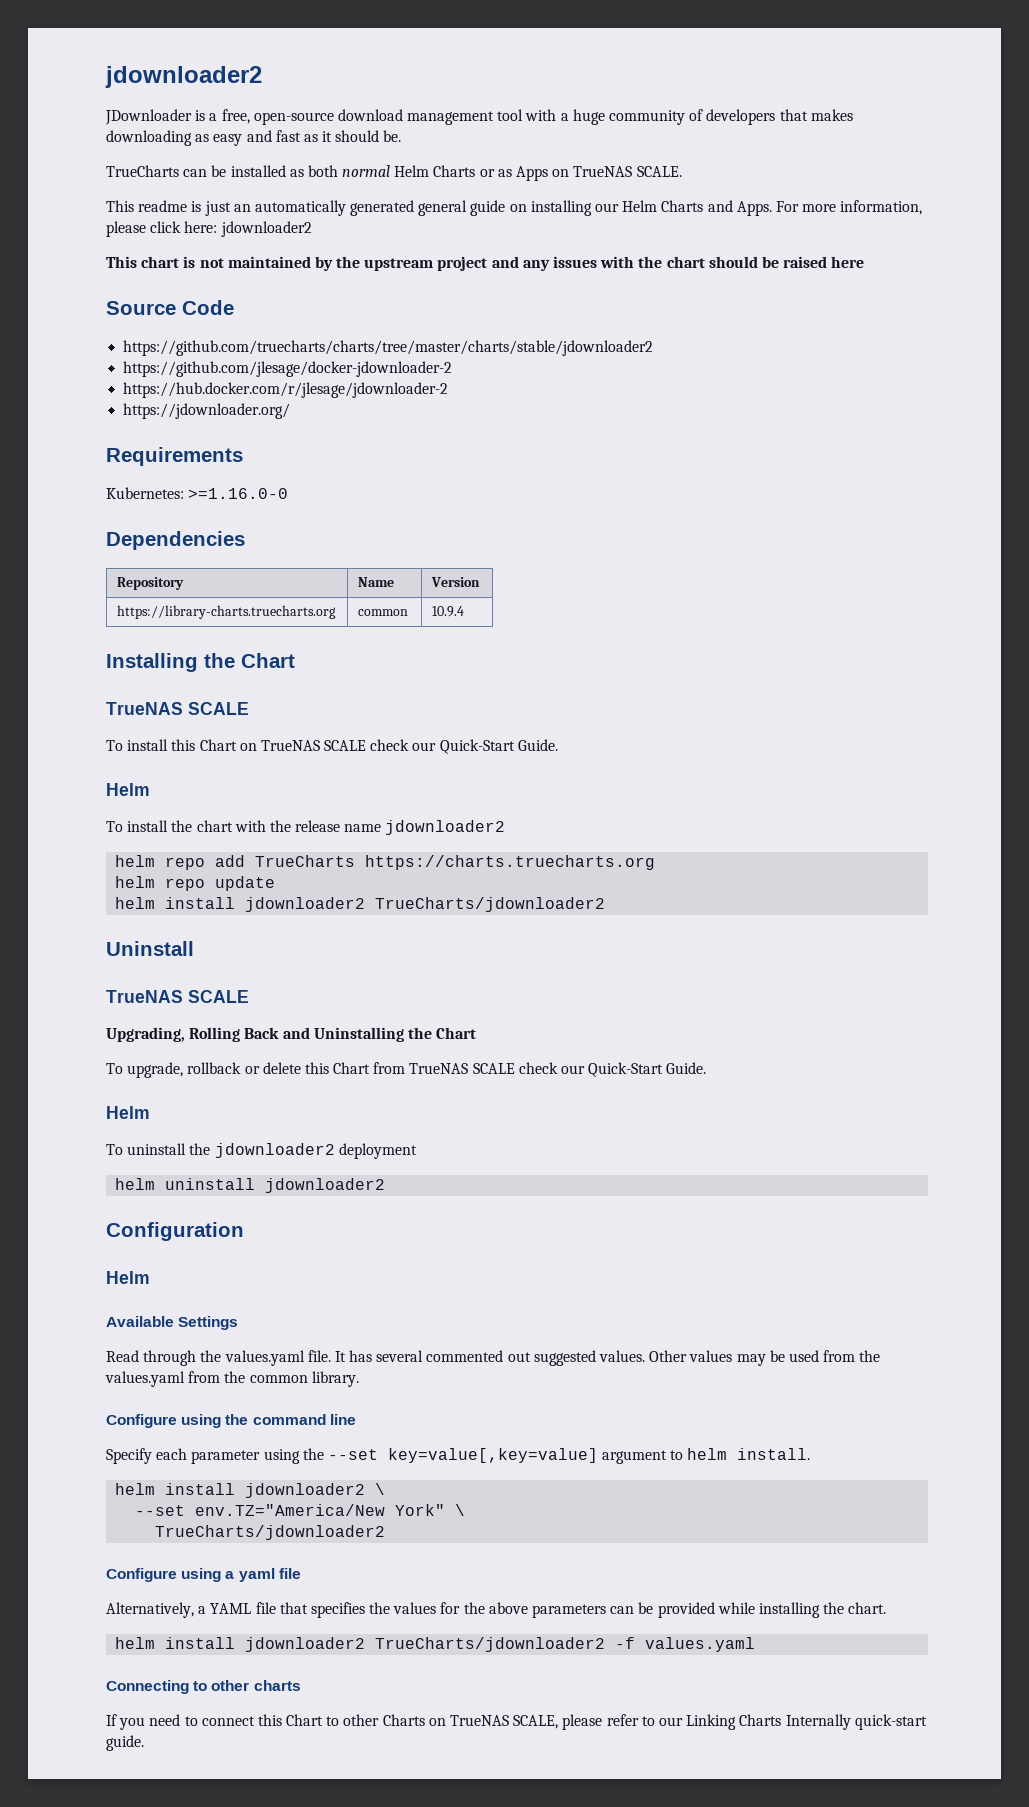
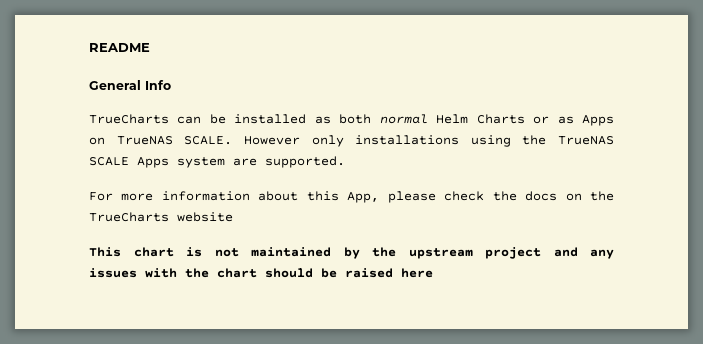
[105,66,262,88] [105,109,853,125] [106,130,402,146] jdownloader2 // JDownloader is a free, open-source download management tool with a huge community of developers that makes downloading as easy and fast as it should be. -> [89,43,150,52] [89,80,171,90] README // General Info
[106,200,923,216] [106,221,312,237] // This readme is just an automatically generated general guide on installing our Helm Charts and Apps. For more information, please click here: jdownloader2 -> [243,135,614,147] [89,156,345,168] [89,191,614,203] [89,212,233,222] However only installations using the TrueNAS SCALE Apps system are supported. // For more information about this App, please check the docs on the TrueCharts website
[106,300,234,315] [123,340,654,356] [123,361,453,377] [123,382,449,398] [123,403,291,419] [106,447,243,466] [106,487,289,499] [106,531,245,550] [117,577,185,590] [358,577,395,587] [431,577,481,587] [117,605,337,619] [358,609,409,616] [432,606,465,617] [106,653,295,672] [106,702,249,715] [106,739,558,754] [106,783,150,796] [106,820,506,835] [115,855,656,870] [115,876,276,891] [115,897,606,912] [106,941,194,956] [106,990,249,1003] [106,1027,477,1042] [106,1062,707,1078] [106,1106,150,1119] [106,1143,417,1159] [115,1178,386,1193] [106,1222,244,1241] [106,1271,150,1284] [106,1316,239,1330] [106,1350,881,1366] [105,1371,359,1387] [106,1414,356,1428] [106,1448,811,1464] [115,1483,386,1498] [135,1504,466,1516] [155,1525,386,1540] [106,1568,301,1582] [106,1602,887,1618] [115,1637,756,1652] [106,1680,301,1694] [106,1714,927,1730] [106,1735,144,1751] // Source Code // https://github.com/truecharts/charts/tree/master/charts/stable/jdownloader2 // https://github.com/jlesage/docker-jdownloader-2 // https://hub.docker.com/r/jlesage/jdownloader-2 // https://jdownloader.org/ // Requirements // Kubernetes: >=1.16.0-0 // Dependencies // Repository | Name | Version // https://library-charts.truecharts.org | common | 10.9.4 // Installing the Chart // TrueNAS SCALE // To install this Chart on TrueNAS SCALE check our Quick-Start Guide. // Helm // To install the chart with the release name jdownloader2 // helm repo add TrueCharts https://charts.truecharts.org // helm repo update // helm install jdownloader2 TrueCharts/jdownloader2 // Uninstall // TrueNAS SCALE // Upgrading, Rolling Back and Uninstalling the Chart // To upgrade, rollback or delete this Chart from TrueNAS SCALE check our Quick-Start Guide. // Helm // To uninstall the jdownloader2 deployment // helm uninstall jdownloader2 // Configuration // Helm // Available Settings // Read through the values.yaml file. It has several commented out suggested values. Other values may be used from the values.yaml from the common library. // Configure using the command line // Specify each parameter using the --set key=value[,key=value] argument to helm install. // helm install jdownloader2 \ // --set env.TZ="America/New York" \ // TrueCharts/jdownloader2 // Configure using a yaml file // Alternatively, a YAML file that specifies the values for the above parameters can be provided while installing the chart. // helm install jdownloader2 TrueCharts/jdownloader2 -f values.yaml // Connecting to other charts // If you need to connect this Chart to other Charts on TrueNAS SCALE, please refer to our Linking Charts Internally quick-start guide. -> (433, 273) none

